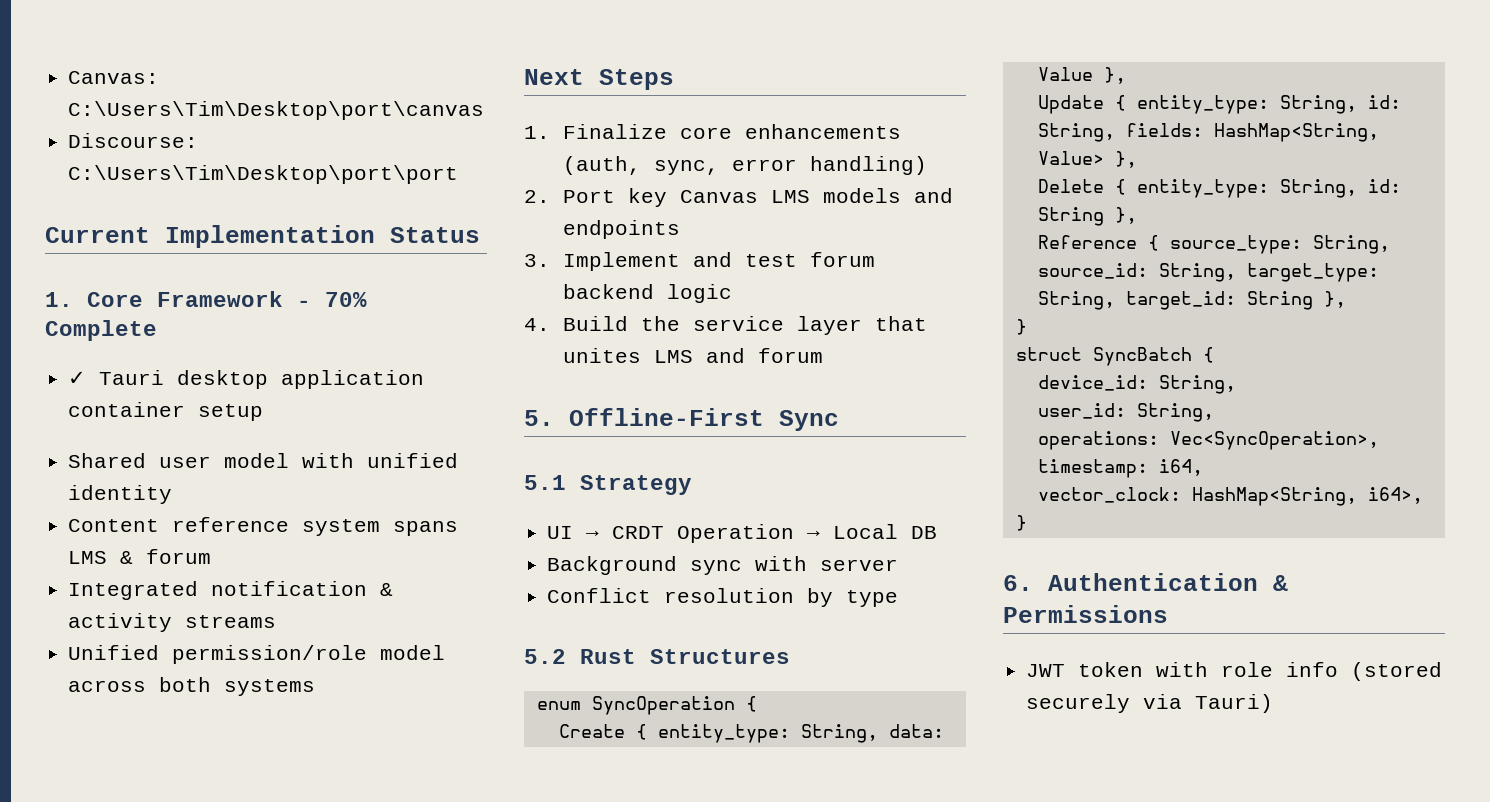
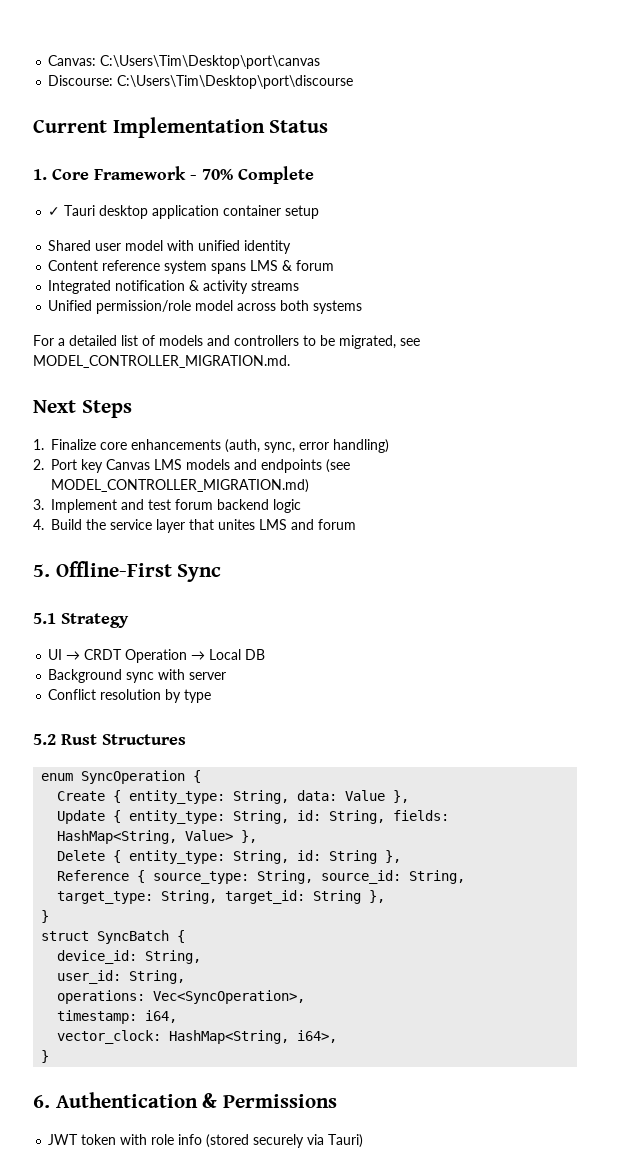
[68,165,459,184] C:\Users\Tim\Desktop\port\port -> [117,75,354,89] C:\Users\Tim\Desktop\port\discourse
(316, 687) none -> [33,335,420,349] [33,355,290,368] // For a detailed list of models and controllers to be migrated, see MODEL_CONTROLLER_MIGRATION.md.
(681, 229) none -> [326,459,351,473] [51,479,310,493] (see MODEL_CONTROLLER_MIGRATION.md)

